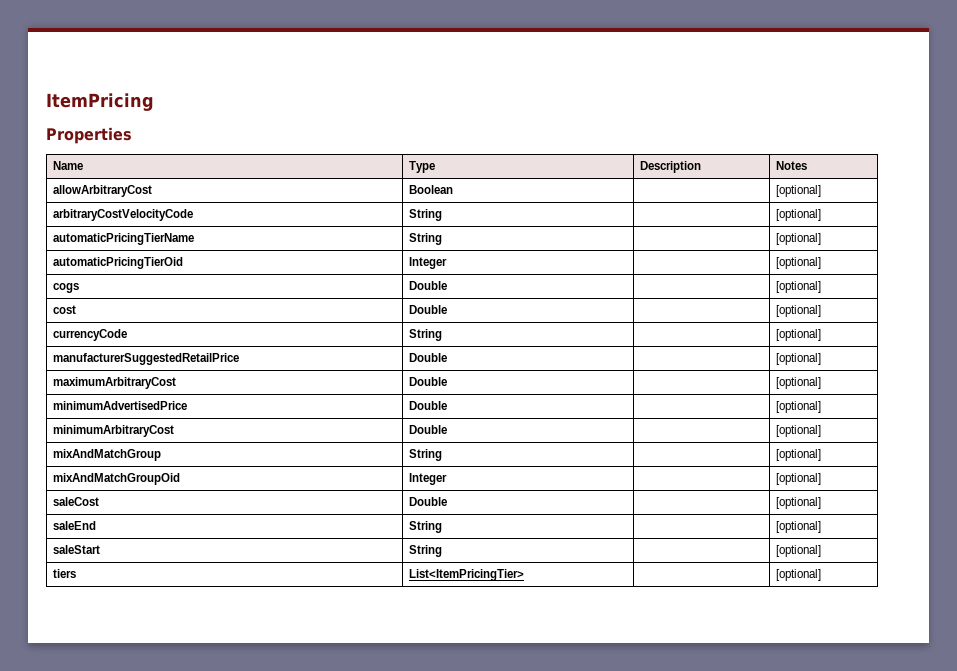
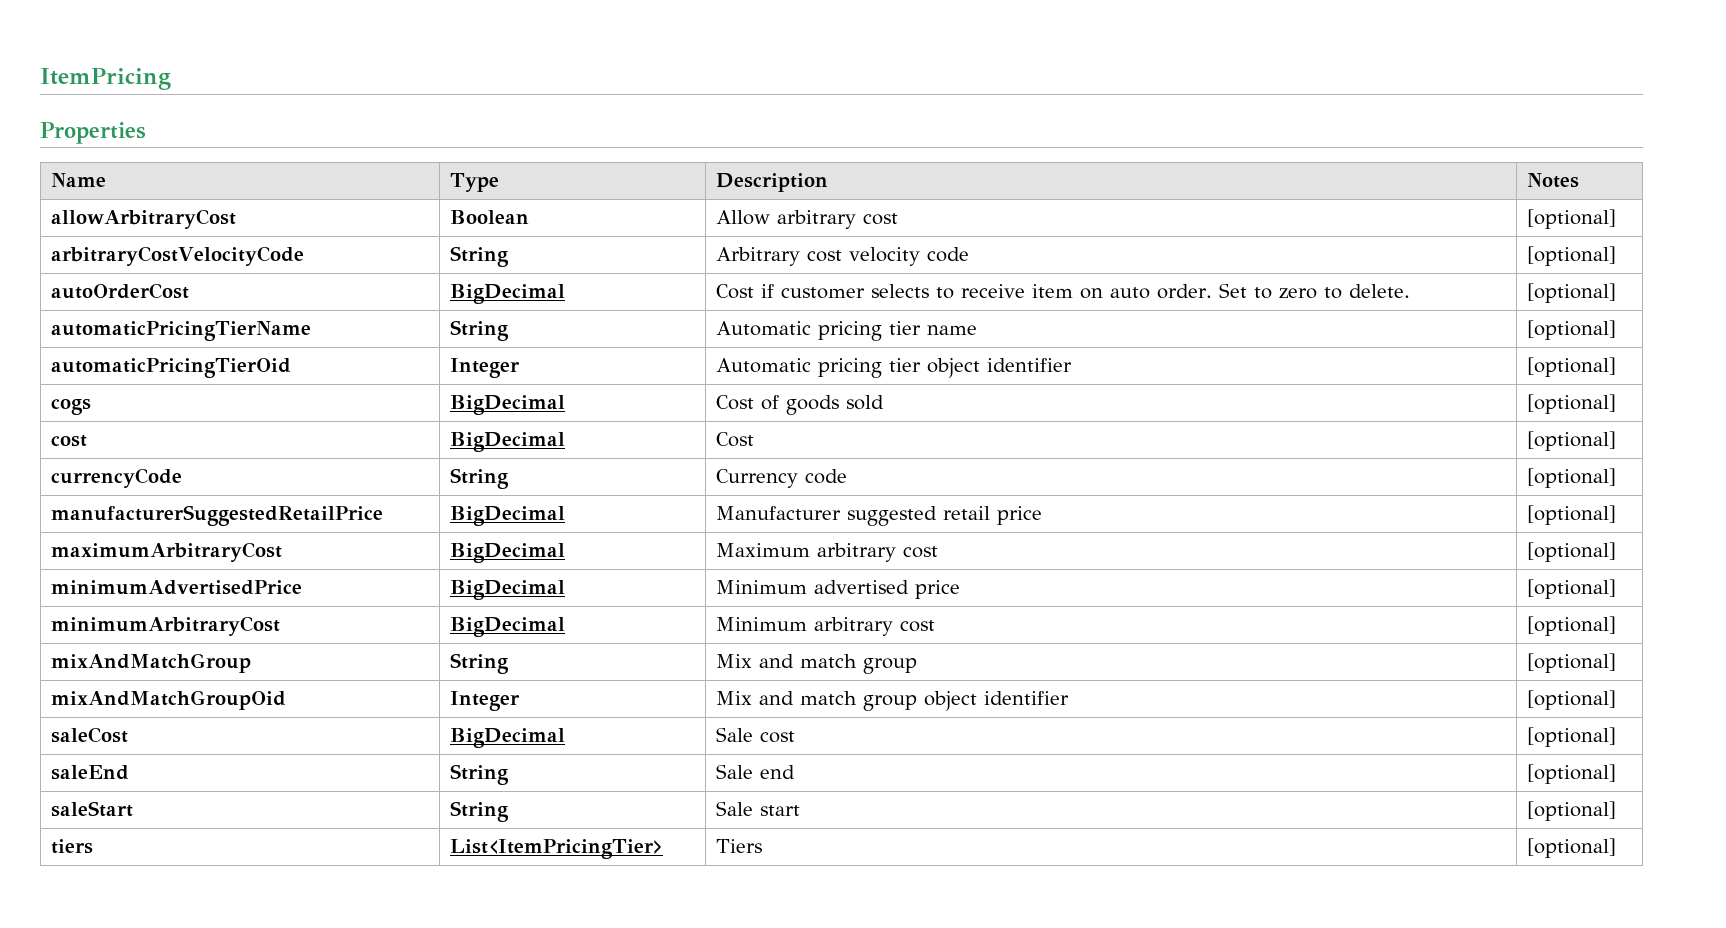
(454, 189) none -> [715,210,898,229] Allow arbitrary cost
(443, 215) none -> [715,247,969,266] [1526,246,1616,266] [50,283,189,299] [449,284,565,304] [715,283,1410,299] Arbitrary cost velocity code | [optional] // autoOrderCost | BigDecimal | Cost if customer selects to receive item on auto order. Set to zero to delete.
(443, 239) none -> [715,321,977,341] Automatic pricing tier name
[776,257,822,269] [53,283,80,293] [409,281,448,290] | [optional] // cogs | Double | -> [715,358,1072,378] [1526,357,1616,377] [50,399,91,415] [449,395,565,415] [715,395,884,415] Automatic pricing tier object identifier | [optional] // cogs | BigDecimal | Cost of goods sold
[409,305,448,314] Double | -> [449,432,565,452] [715,432,754,447] BigDecimal | Cost
(443, 335) none -> [715,469,847,488] Currency code
[409,353,448,362] [776,353,822,365] [53,377,177,389] [409,377,448,386] [776,377,822,389] [53,401,188,410] [409,401,448,410] [776,401,822,413] [53,425,175,437] [409,425,448,434] Double | | [optional] // maximumArbitraryCost | Double | | [optional] // minimumAdvertisedPrice | Double | | [optional] // minimumArbitraryCost | Double | -> [449,506,565,526] [715,506,1042,526] [1526,505,1616,525] [50,542,282,562] [449,543,565,563] [715,543,938,562] [1526,542,1616,562] [50,580,302,595] [449,580,565,600] [715,580,960,599] [1526,579,1616,599] [50,616,280,636] [449,617,565,637] [715,617,935,636] BigDecimal | Manufacturer suggested retail price | [optional] // maximumArbitraryCost | BigDecimal | Maximum arbitrary cost | [optional] // minimumAdvertisedPrice | BigDecimal | Minimum advertised price | [optional] // minimumArbitraryCost | BigDecimal | Minimum arbitrary cost
(443, 455) none -> [715,654,917,674] Mix and match group
(448, 479) none -> [715,691,1069,711] Mix and match group object identifier
[409,497,448,506] Double | -> [449,728,565,748] [715,727,795,743] BigDecimal | Sale cost
(443, 527) none -> [715,764,795,779] Sale end
(443, 551) none -> [715,801,800,816] Sale start
(525, 575) none -> [715,839,762,853] Tiers

